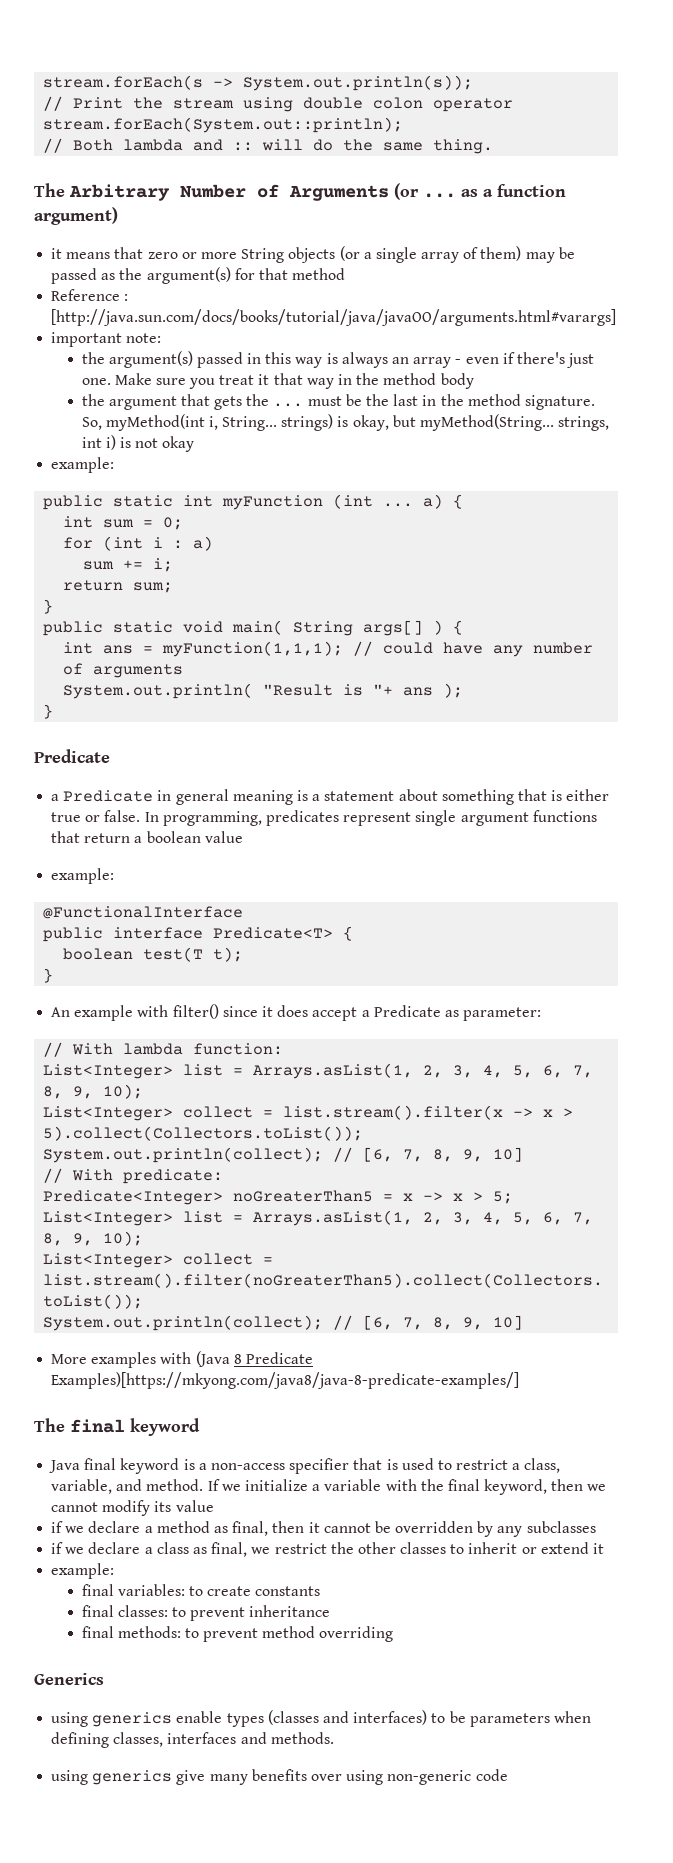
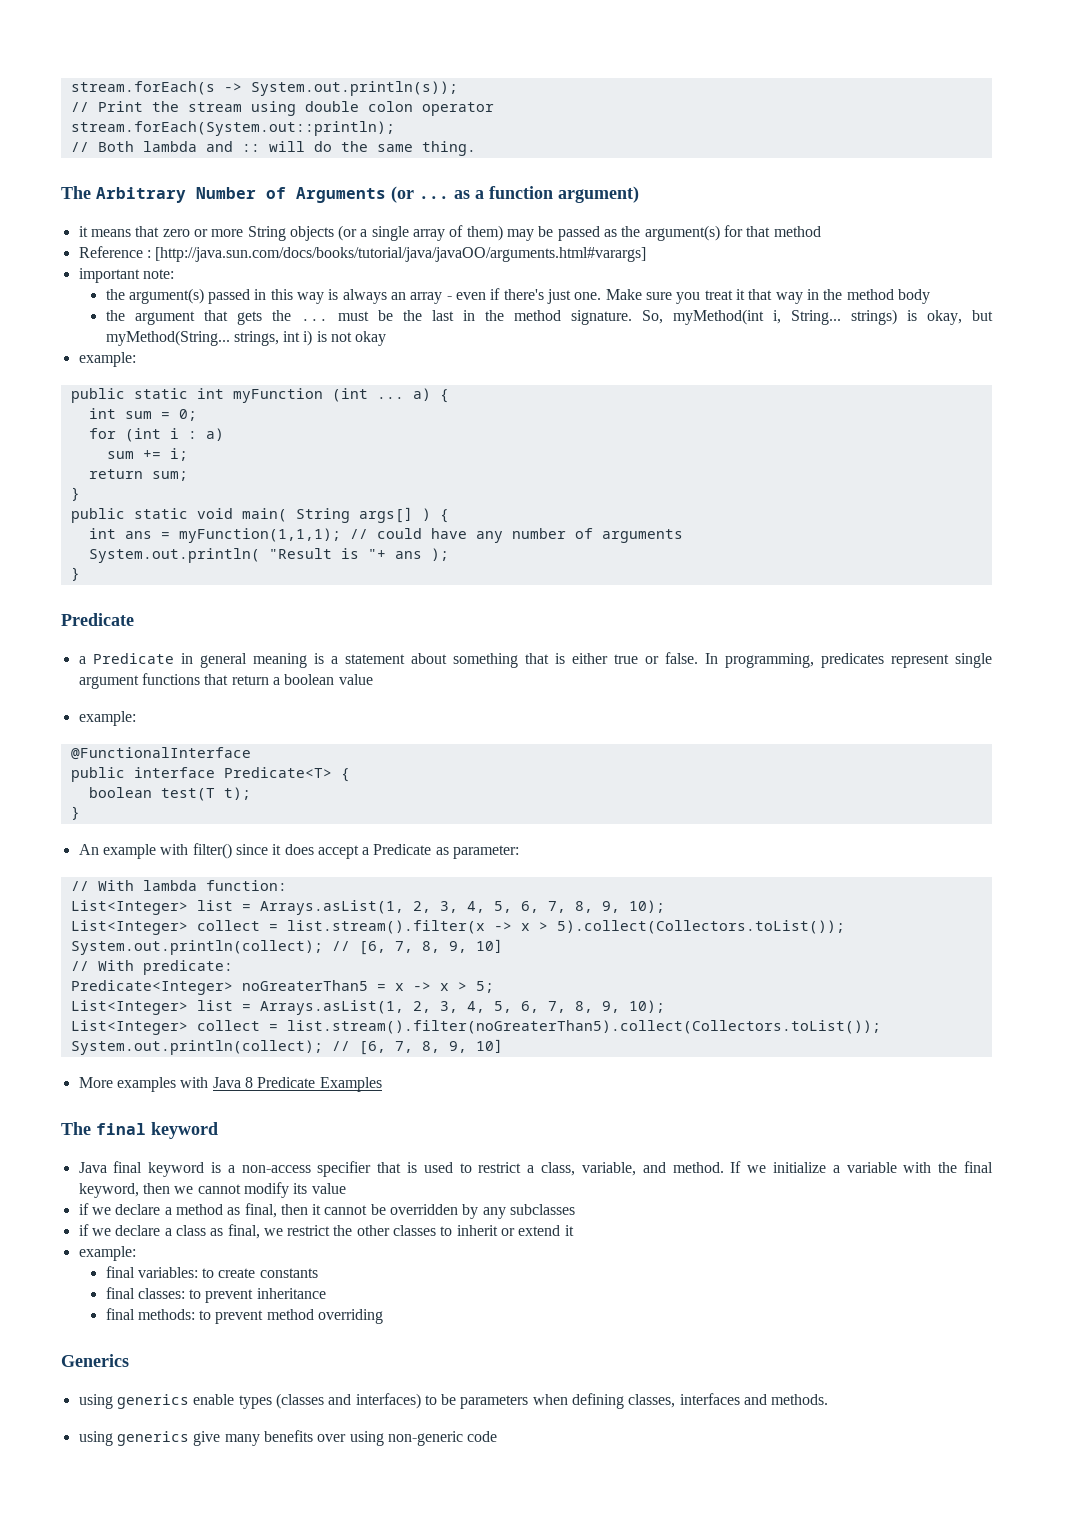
[195,1351,230,1367] (Java -> [212,1077,241,1088] Java
[51,1372,520,1389] Examples)[https://mkyong.com/java8/java-8-predicate-examples/] -> [319,1077,382,1092] Examples

